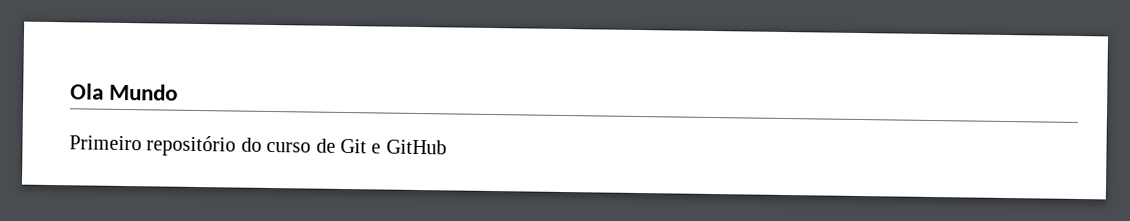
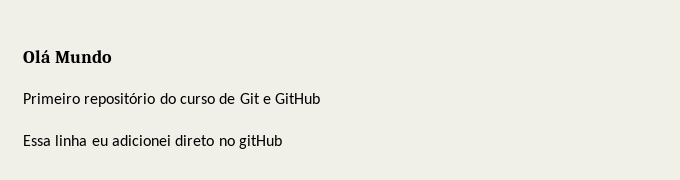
[70,83,104,100] Ola -> [23,50,51,63] Olá
(447, 147) none -> [23,135,282,149] // Essa linha eu adicionei direto no gitHub

